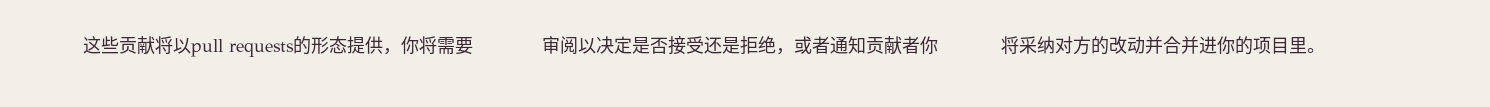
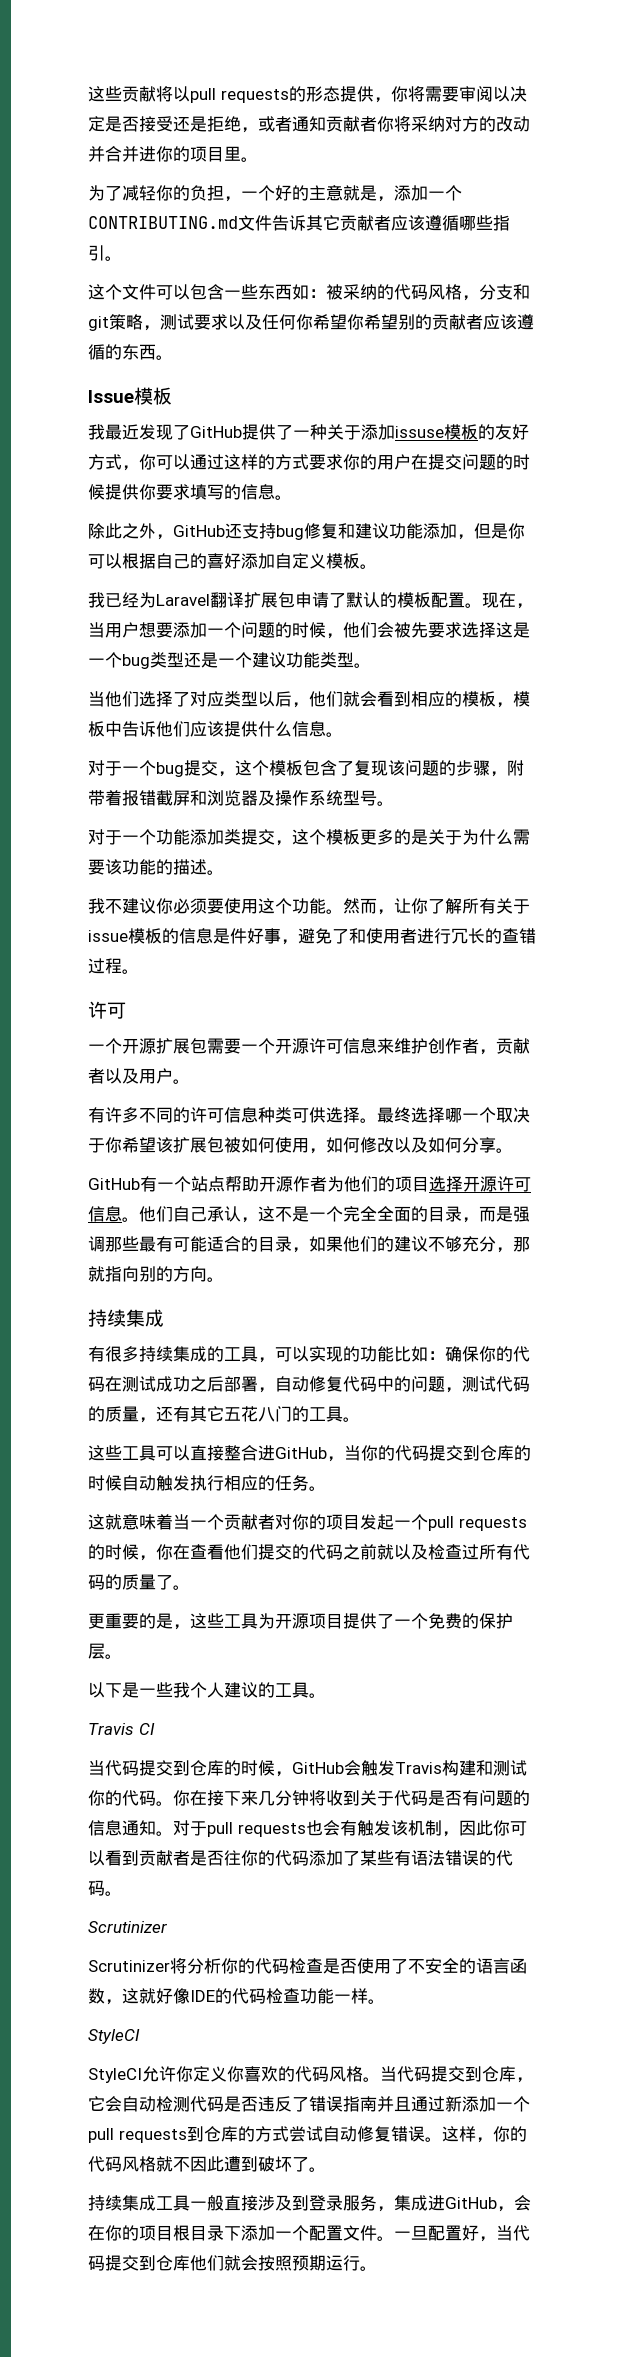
(1325, 50) none -> [88,185,462,202] [88,215,510,231] [88,245,122,261] [88,284,530,301] [88,314,534,331] [88,344,173,360] [88,387,172,405] [88,424,529,440] [88,454,530,471] [88,484,292,500] [88,523,525,540] [88,553,377,569] [88,592,533,609] [88,622,530,639] [88,652,371,669] [88,691,530,708] [88,721,343,737] [88,760,524,777] [88,790,394,806] [88,829,530,846] [88,859,224,875] [88,898,530,915] [88,928,536,945] [88,958,139,974] [88,1001,126,1019] [88,1038,530,1055] [88,1068,190,1084] [88,1107,530,1123] [88,1137,513,1154] [88,1176,531,1192] [88,1206,530,1223] [88,1236,530,1253] [88,1266,224,1282] [88,1309,164,1327] [88,1346,530,1363] [88,1376,530,1393] [88,1406,360,1423] [88,1445,531,1462] [88,1475,326,1491] [88,1514,527,1531] [88,1544,530,1561] [88,1574,190,1590] [88,1613,513,1630] [88,1643,122,1659] [88,1682,326,1698] [88,1723,155,1735] [88,1760,527,1777] [88,1790,530,1806] [88,1820,527,1837] [88,1850,513,1866] [88,1880,122,1896] [88,1921,167,1933] [88,1958,527,1974] [88,1988,385,2005] [88,2029,140,2044] [88,2066,533,2083] [88,2096,530,2112] [88,2126,527,2143] [88,2156,326,2172] [88,2195,531,2212] [88,2225,530,2242] [88,2255,377,2271] // 为了减轻你的负担，一个好的主意就是，添加一个CONTRIBUTING.md文件告诉其它贡献者应该遵循哪些指引。 // 这个文件可以包含一些东西如：被采纳的代码风格，分支和git策略，测试要求以及任何你希望你希望别的贡献者应该遵循的东西。 // Issue模板 // 我最近发现了GitHub提供了一种关于添加issuse模板的友好方式，你可以通过这样的方式要求你的用户在提交问题的时候提供你要求填写的信息。 // 除此之外，GitHub还支持bug修复和建议功能添加，但是你可以根据自己的喜好添加自定义模板。 // 我已经为Laravel翻译扩展包申请了默认的模板配置。现在，当用户想要添加一个问题的时候，他们会被先要求选择这是一个bug类型还是一个建议功能类型。 // 当他们选择了对应类型以后，他们就会看到相应的模板，模板中告诉他们应该提供什么信息。 // 对于一个bug提交，这个模板包含了复现该问题的步骤，附带着报错截屏和浏览器及操作系统型号。 // 对于一个功能添加类提交，这个模板更多的是关于为什么需要该功能的描述。 // 我不建议你必须要使用这个功能。然而，让你了解所有关于issue模板的信息是件好事，避免了和使用者进行冗长的查错过程。 // 许可 // 一个开源扩展包需要一个开源许可信息来维护创作者，贡献者以及用户。 // 有许多不同的许可信息种类可供选择。最终选择哪一个取决于你希望该扩展包被如何使用，如何修改以及如何分享。 // GitHub有一个站点帮助开源作者为他们的项目选择开源许可信息。他们自己承认，这不是一个完全全面的目录，而是强调那些最有可能适合的目录，如果他们的建议不够充分，那就指向别的方向。 // 持续集成 // 有很多持续集成的工具，可以实现的功能比如：确保你的代码在测试成功之后部署，自动修复代码中的问题，测试代码的质量，还有其它五花八门的工具。 // 这些工具可以直接整合进GitHub，当你的代码提交到仓库的时候自动触发执行相应的任务。 // 这就意味着当一个贡献者对你的项目发起一个pull requests的时候，你在查看他们提交的代码之前就以及检查过所有代码的质量了。 // 更重要的是，这些工具为开源项目提供了一个免费的保护层。 // 以下是一些我个人建议的工具。 // Travis CI // 当代码提交到仓库的时候，GitHub会触发Travis构建和测试你的代码。你在接下来几分钟将收到关于代码是否有问题的信息通知。对于pull requests也会有触发该机制，因此你可以看到贡献者是否往你的代码添加了某些有语法错误的代码。 // Scrutinizer // Scrutinizer将分析你的代码检查是否使用了不安全的语言函数，这就好像IDE的代码检查功能一样。 // StyleCI // StyleCI允许你定义你喜欢的代码风格。当代码提交到仓库，它会自动检测代码是否违反了错误指南并且通过新添加一个pull requests到仓库的方式尝试自动修复错误。这样，你的代码风格就不因此遭到破坏了。 // 持续集成工具一般直接涉及到登录服务，集成进GitHub，会在你的项目根目录下添加一个配置文件。一旦配置好，当代码提交到仓库他们就会按照预期运行。

